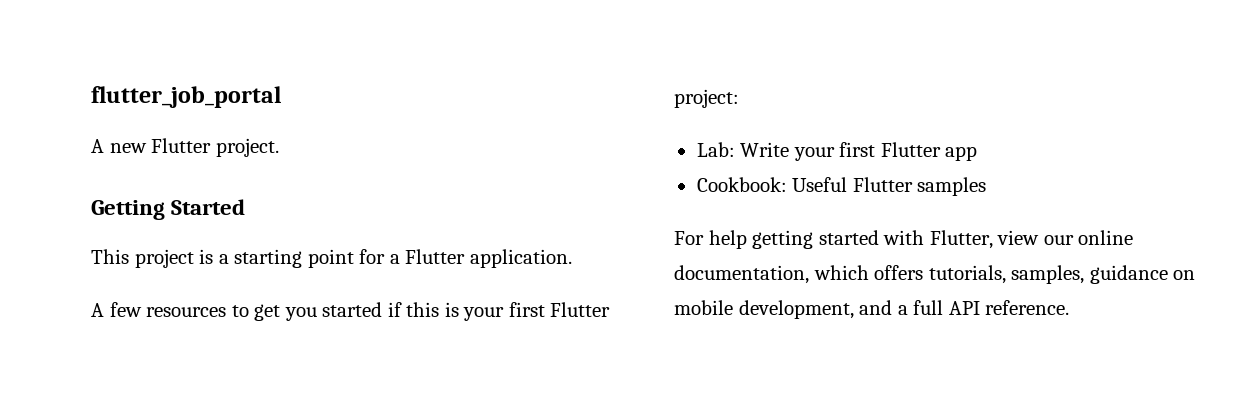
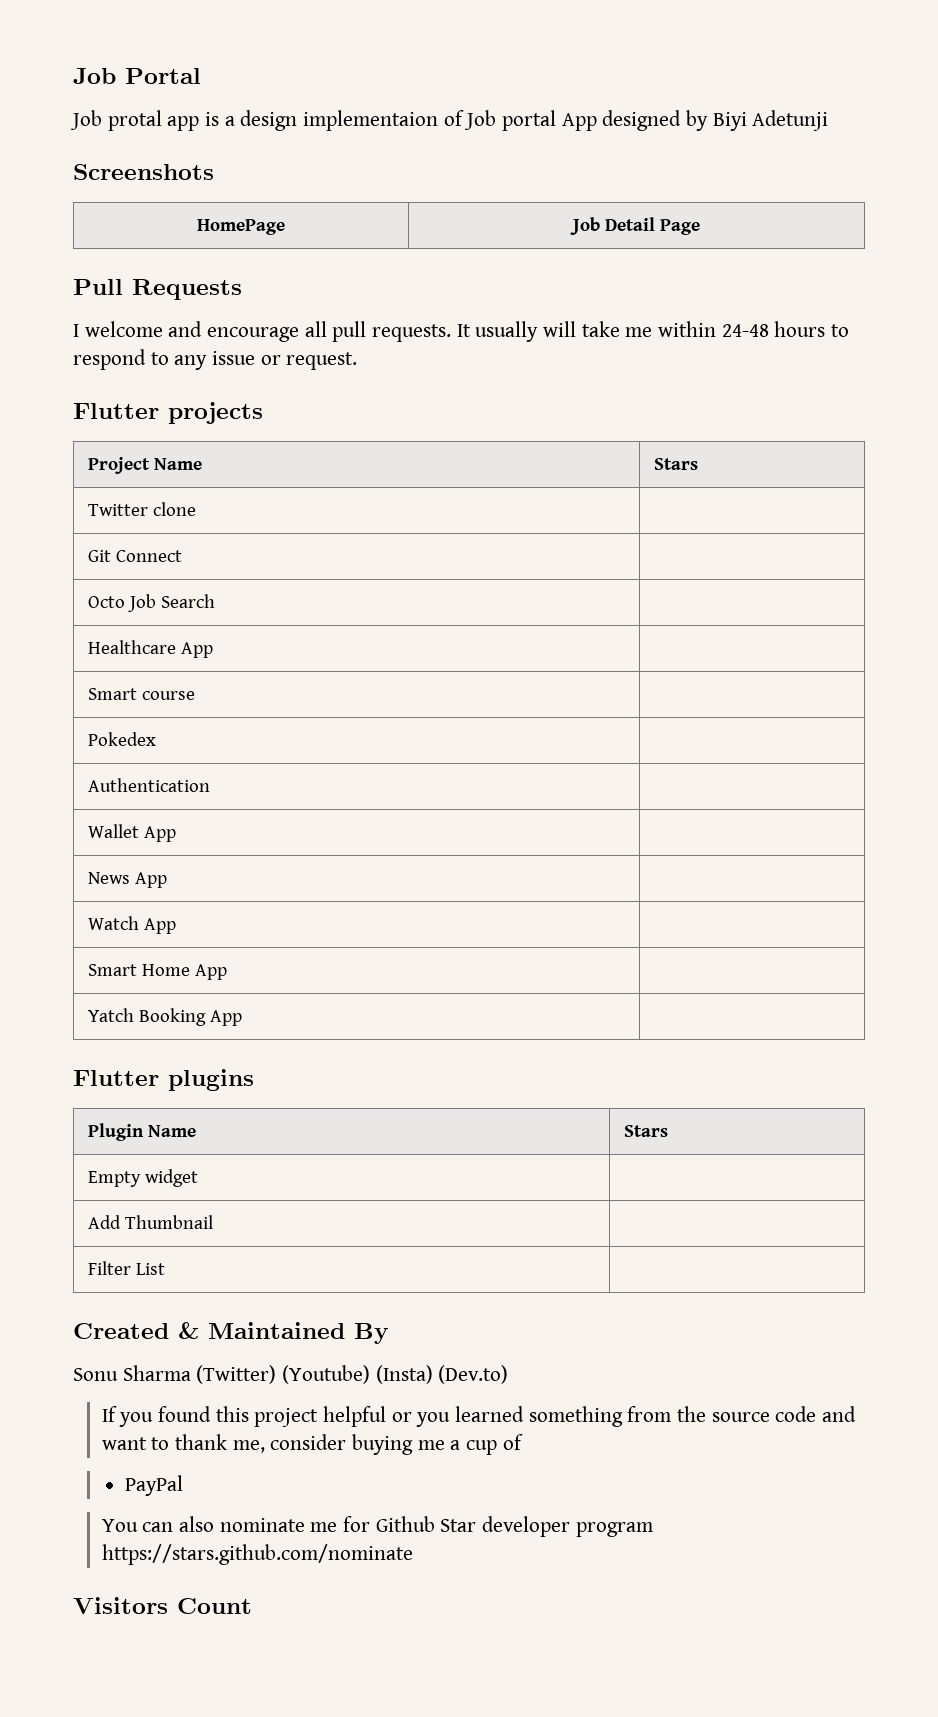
[91,86,281,108] [91,138,279,157] [91,199,246,220] [91,249,572,268] [91,302,611,321] [674,89,739,108] [696,142,978,161] [696,177,987,196] [674,230,1134,249] [674,265,1196,284] [674,300,1070,319] flutter_job_portal // A new Flutter project. // Getting Started // This project is a starting point for a Flutter application. // A few resources to get you started if this is your first Flutter project: // Lab: Write your first Flutter app // Cookbook: Useful Flutter samples // For help getting started with Flutter, view our online documentation, which offers tutorials, samples, guidance on mobile development, and a full API reference. -> [73,68,201,84] [70,110,829,131] [73,164,214,180] [197,219,285,235] [569,217,701,235] [73,279,242,300] [73,321,850,342] [73,349,358,370] [73,402,263,424] [87,457,202,474] [653,458,698,470] [87,502,196,516] [87,550,182,562] [87,594,215,612] [87,640,213,658] [87,688,195,700] [87,732,156,746] [87,778,210,792] [87,824,176,842] [87,872,167,888] [87,916,176,934] [87,964,227,980] [87,1008,242,1026] [73,1069,254,1091] [87,1123,196,1141] [623,1125,668,1137] [87,1169,198,1187] [87,1215,213,1229] [87,1261,165,1275] [73,1322,389,1344] [73,1365,509,1384] [101,1406,856,1427] [101,1434,523,1455] [124,1475,183,1496] [101,1516,653,1537] [101,1544,413,1565] [73,1597,252,1614] Job Portal // Job protal app is a design implementaion of Job portal App designed by Biyi Adetunji // Screenshots // HomePage | Job Detail Page // Pull Requests // I welcome and encourage all pull requests. It usually will take me within 24-48 hours to respond to any issue or request. // Flutter projects // Project Name | Stars // Twitter clone | // Git Connect | // Octo Job Search | // Healthcare App | // Smart course | // Pokedex | // Authentication | // Wallet App | // News App | // Watch App | // Smart Home App | // Yatch Booking App | // Flutter plugins // Plugin Name | Stars // Empty widget | // Add Thumbnail | // Filter List | // Created & Maintained By // Sonu Sharma (Twitter) (Youtube) (Insta) (Dev.to) // If you found this project helpful or you learned something from the source code and want to thank me, consider buying me a cup of // PayPal // You can also nominate me for Github Star developer program https://stars.github.com/nominate // Visitors Count

